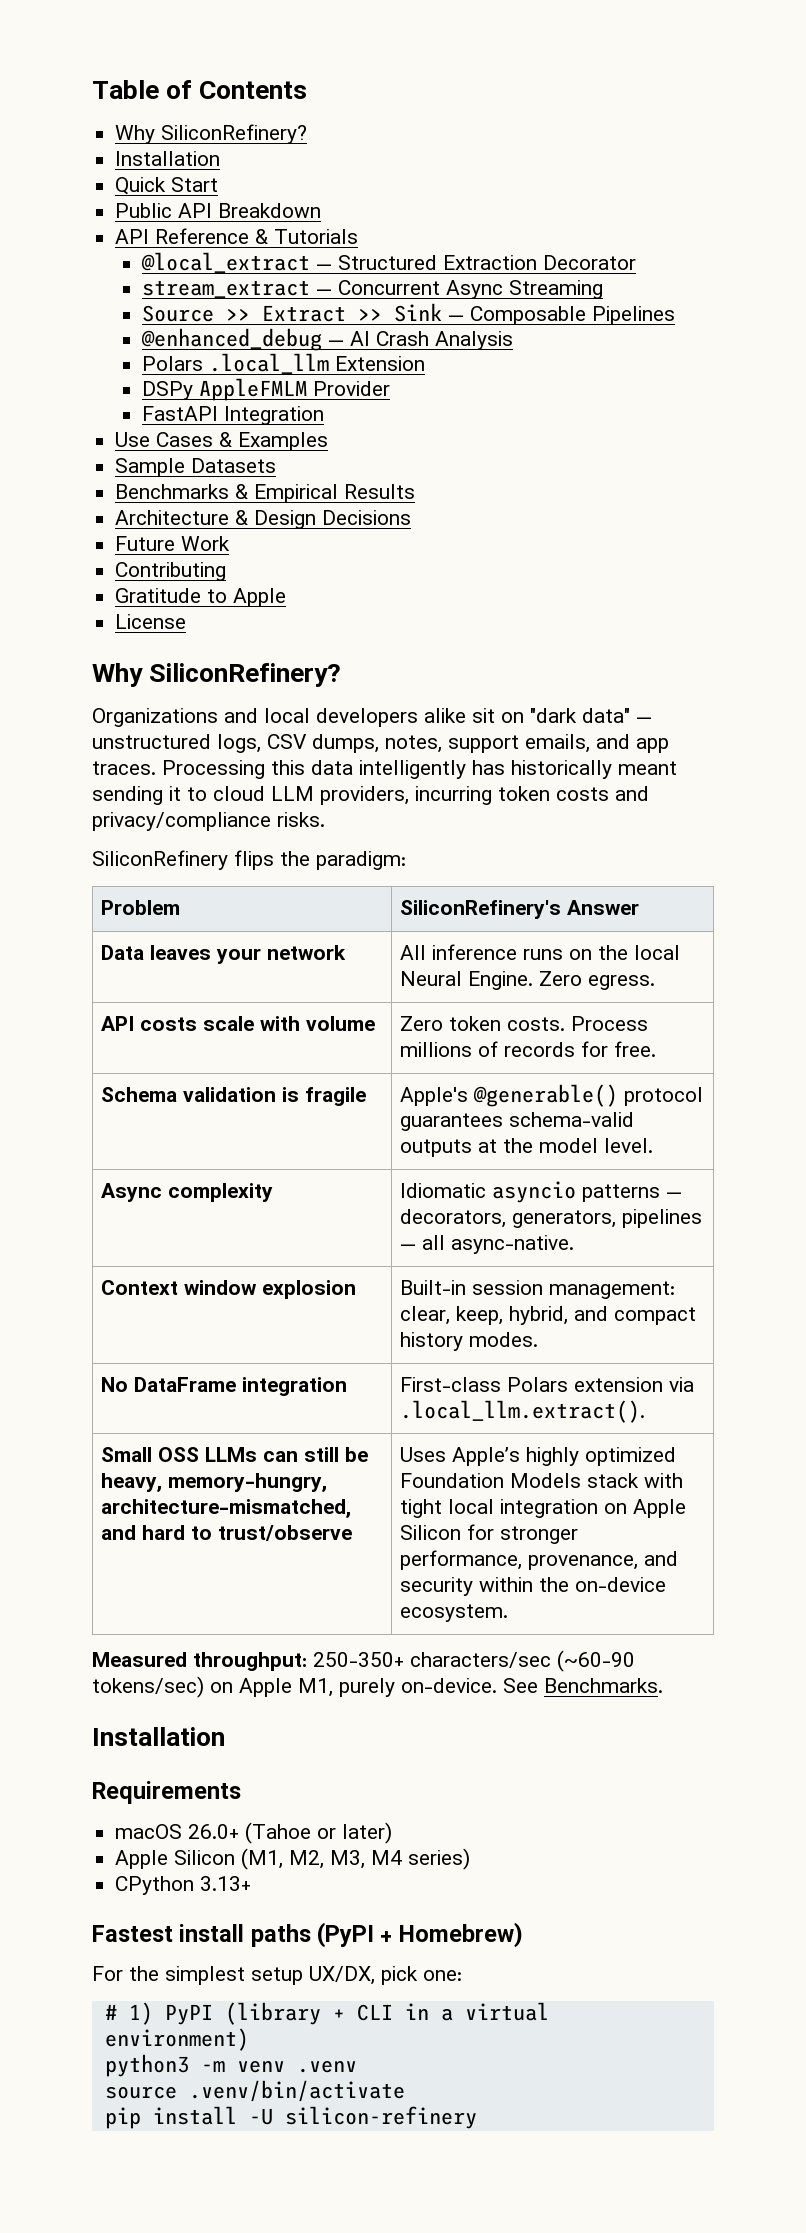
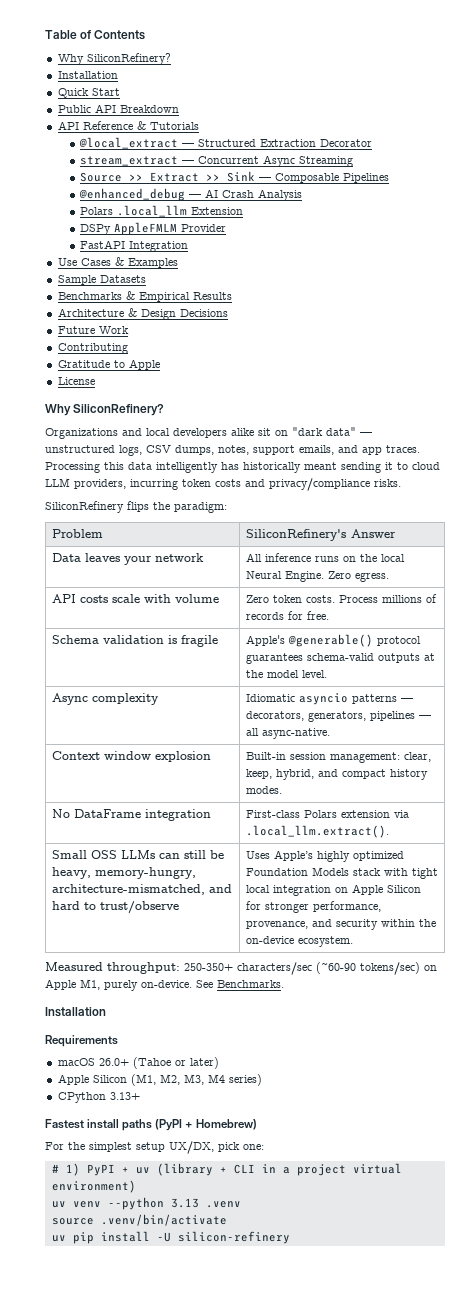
(213, 2014) none -> [121,1167,150,1174] + uv
(453, 2014) none -> [296,1164,346,1176] project
[104,2054,285,2077] python3 -m venv -> [51,1197,199,1210] uv venv --python 3.13
(405, 2091) none -> [51,1235,66,1242] uv

